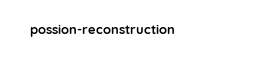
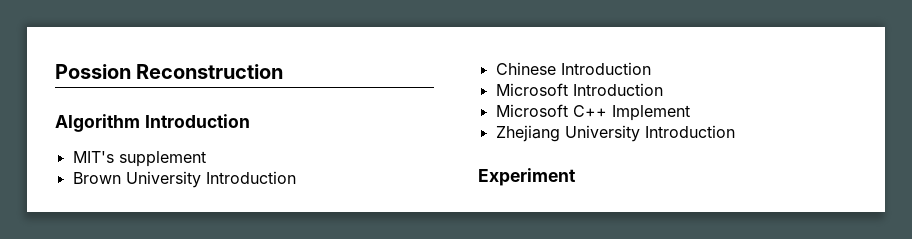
[30,24,175,37] possion-reconstruction -> [55,64,284,79] [55,114,250,132] [72,151,206,167] [72,171,296,188] [495,62,651,75] [495,83,663,96] [495,104,690,121] [495,125,735,142] [478,168,576,186] Possion Reconstruction // Algorithm Introduction // MIT's supplement // Brown University Introduction // Chinese Introduction // Microsoft Introduction // Microsoft C++ Implement // Zhejiang University Introduction // Experiment

